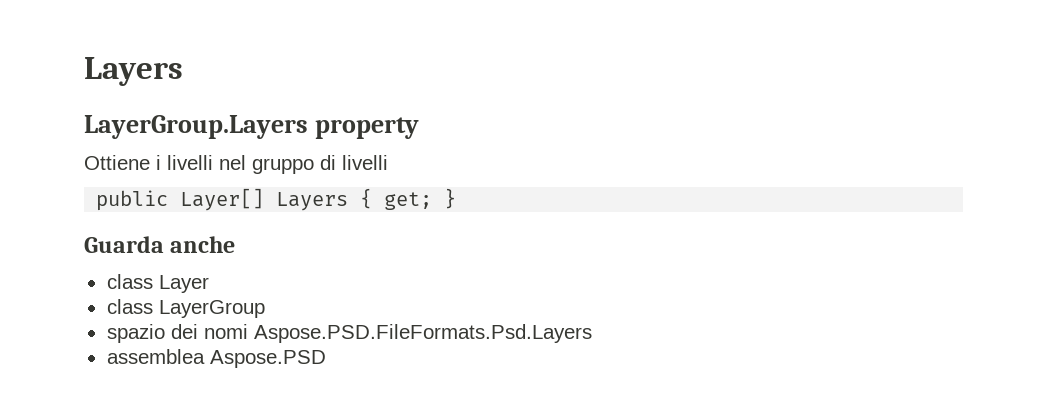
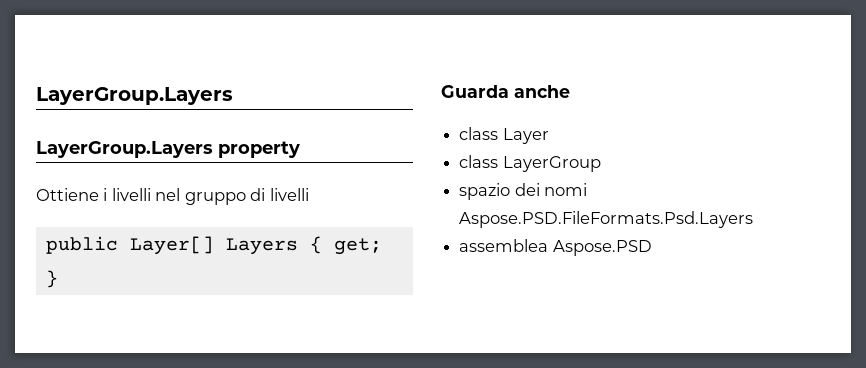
[84,57,183,86] Layers -> [36,87,233,105] LayerGroup.Layers

